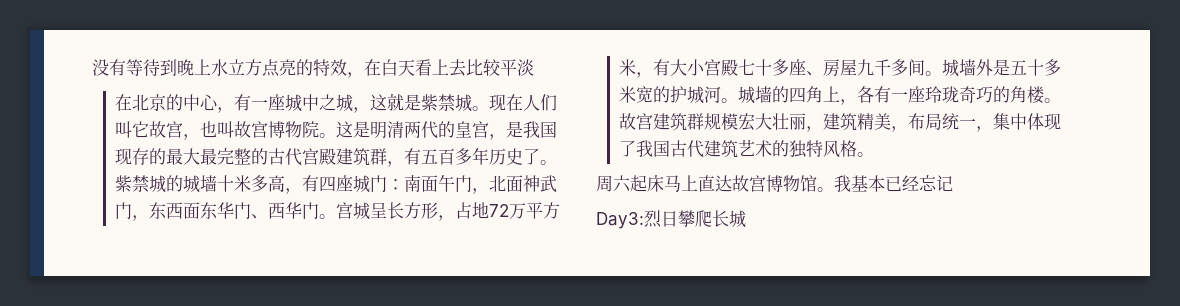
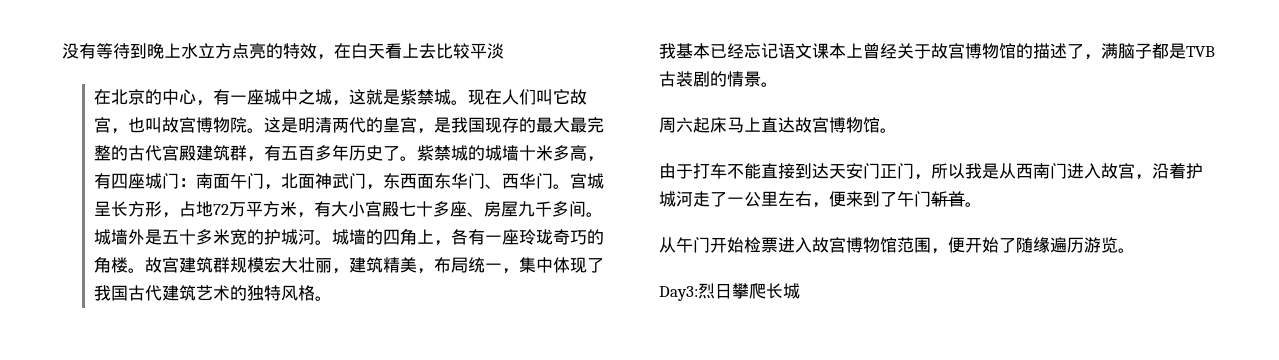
(874, 154) none -> [659,43,1215,60] [659,71,778,87] // 我基本已经忘记语文课本上曾经关于故宫博物馆的描述了，满脑子都是TVB古装剧的情景。
[834,175,953,192] 我基本已经忘记 -> [659,163,1203,180] [659,191,982,208] [659,237,1135,254] // 由于打车不能直接到达天安门正门，所以我是从西南门进入故宫，沿着护城河走了一公里左右，便来到了午门斩首。 // 从午门开始检票进入故宫博物馆范围，便开始了随缘遍历游览。

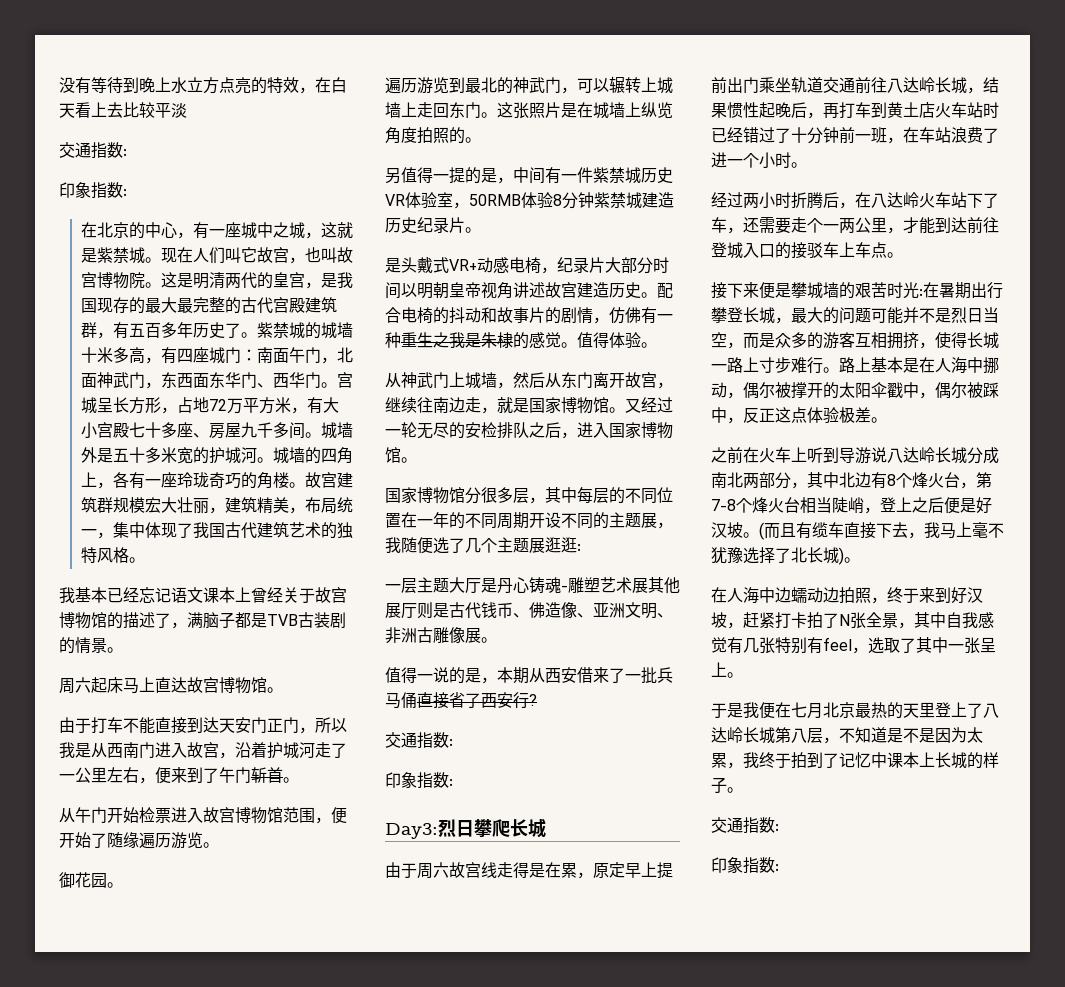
(504, 51) none -> [59,142,127,159] [59,182,127,199] // 交通指数: // 印象指数:
[659,283,800,301] Day3:烈日攀爬长城 -> [59,872,123,888] [385,76,673,94] [385,102,673,119] [385,127,481,144] [385,167,673,184] [385,192,674,209] [385,217,481,234] [385,257,669,274] [385,282,673,299] [385,307,673,324] [385,332,657,349] [385,372,673,389] [385,397,673,414] [385,422,673,439] [385,447,417,463] [385,487,673,504] [385,512,673,529] [385,537,581,554] [385,577,680,594] [385,602,673,619] [385,627,497,644] [385,667,673,684] [385,692,537,709] [385,732,453,749] [385,772,453,789] [385,818,546,839] [385,862,673,879] [711,77,999,94] [711,102,999,119] [711,127,999,144] [711,152,807,169] [711,192,999,209] [711,217,999,234] [711,242,903,259] [711,282,1003,299] [711,307,999,324] [711,332,999,349] [711,357,999,374] [711,382,999,399] [711,407,887,424] [711,447,999,464] [711,472,992,489] [711,497,992,514] [711,522,1004,540] [711,547,860,565] [711,587,983,604] [711,612,994,629] [711,637,996,654] [711,662,743,678] [711,702,999,719] [711,727,983,744] [711,752,999,769] [711,777,743,794] [711,817,779,834] [711,857,779,874] 御花园。 // 遍历游览到最北的神武门，可以辗转上城墙上走回东门。这张照片是在城墙上纵览角度拍照的。 // 另值得一提的是，中间有一件紫禁城历史VR体验室，50RMB体验8分钟紫禁城建造历史纪录片。 // 是头戴式VR+动感电椅，纪录片大部分时间以明朝皇帝视角讲述故宫建造历史。配合电椅的抖动和故事片的剧情，仿佛有一种重生之我是朱棣的感觉。值得体验。 // 从神武门上城墙，然后从东门离开故宫，继续往南边走，就是国家博物馆。又经过一轮无尽的安检排队之后，进入国家博物馆。 // 国家博物馆分很多层，其中每层的不同位置在一年的不同周期开设不同的主题展，我随便选了几个主题展逛逛: // 一层主题大厅是丹心铸魂-雕塑艺术展其他展厅则是古代钱币、佛造像、亚洲文明、非洲古雕像展。 // 值得一说的是，本期从西安借来了一批兵马俑直接省了西安行? // 交通指数: // 印象指数: // Day3:烈日攀爬长城 // 由于周六故宫线走得是在累，原定早上提前出门乘坐轨道交通前往八达岭长城，结果惯性起晚后，再打车到黄土店火车站时已经错过了十分钟前一班，在车站浪费了进一个小时。 // 经过两小时折腾后，在八达岭火车站下了车，还需要走个一两公里，才能到达前往登城入口的接驳车上车点。 // 接下来便是攀城墙的艰苦时光:在暑期出行攀登长城，最大的问题可能并不是烈日当空，而是众多的游客互相拥挤，使得长城一路上寸步难行。路上基本是在人海中挪动，偶尔被撑开的太阳伞戳中，偶尔被踩中，反正这点体验极差。 // 之前在火车上听到导游说八达岭长城分成南北两部分，其中北边有8个烽火台，第7-8个烽火台相当陡峭，登上之后便是好汉坡。(而且有缆车直接下去，我马上毫不犹豫选择了北长城)。 // 在人海中边蠕动边拍照，终于来到好汉坡，赶紧打卡拍了N张全景，其中自我感觉有几张特别有feel，选取了其中一张呈上。 // 于是我便在七月北京最热的天里登上了八达岭长城第八层，不知道是不是因为太累，我终于拍到了记忆中课本上长城的样子。 // 交通指数: // 印象指数:

